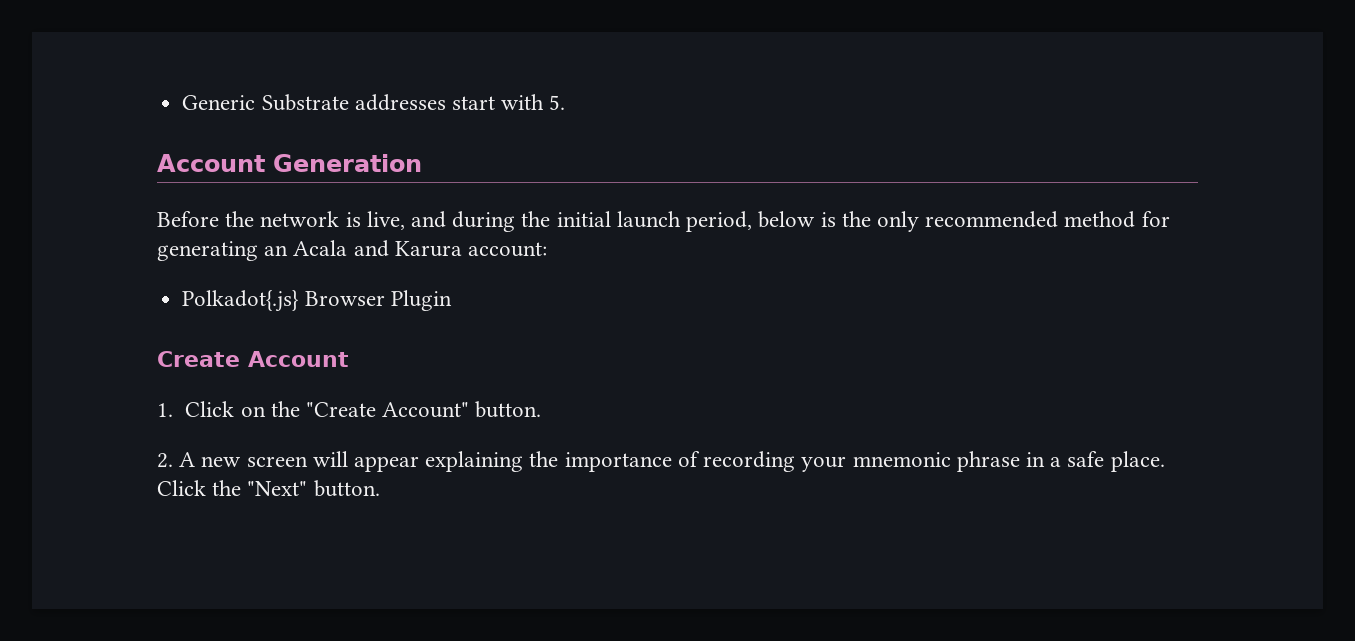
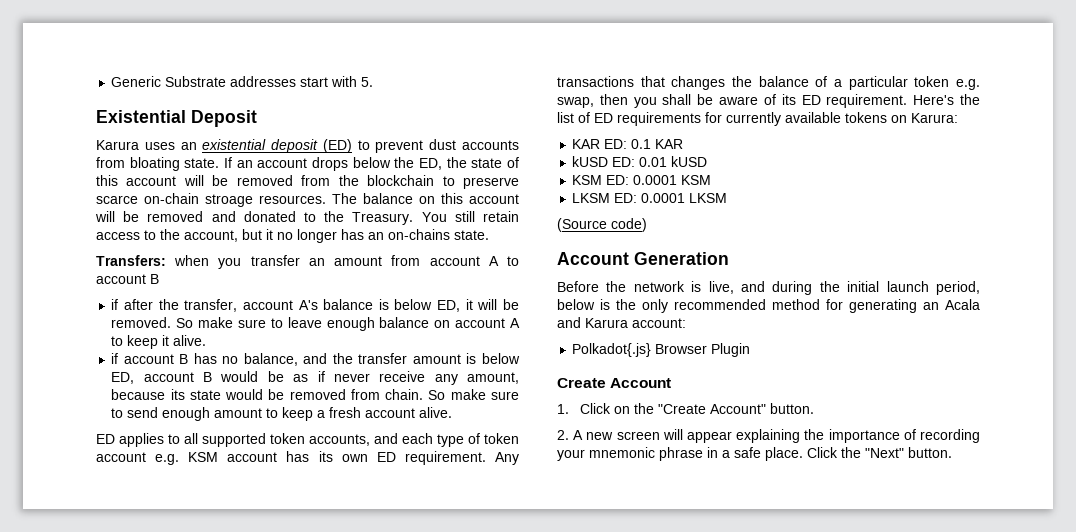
(566, 102) none -> [96,110,257,127] [96,139,519,153] [96,157,519,171] [96,175,519,189] [96,193,519,207] [95,211,519,225] [96,229,489,243] [96,255,519,269] [96,274,159,284] [111,299,519,312] [111,317,521,331] [111,335,207,349] [111,353,520,366] [111,371,520,385] [111,389,519,400] [111,407,453,421] [96,433,519,447] [96,451,519,465] [557,76,980,90] [557,94,980,108] [557,112,958,126] [572,139,684,149] [572,156,708,167] [572,175,712,185] [572,193,728,203] [557,218,647,232] // Existential Deposit // Karura uses an existential deposit (ED) to prevent dust accounts from bloating state. If an account drops below the ED, the state of this account will be removed from the blockchain to preserve scarce on-chain stroage resources. The balance on this account will be removed and donated to the Treasury. You still retain access to the account, but it no longer has an on-chains state. // Transfers: when you transfer an amount from account A to account B // if after the transfer, account A's balance is below ED, it will be removed. So make sure to leave enough balance on account A to keep it alive. // if account B has no balance, and the transfer amount is below ED, account B would be as if never receive any amount, because its state would be removed from chain. So make sure to send enough amount to keep a fresh account alive. // ED applies to all supported token accounts, and each type of token account e.g. KSM account has its own ED requirement. Any transactions that changes the balance of a particular token e.g. swap, then you shall be aware of its ED requirement. Here's the list of ED requirements for currently available tokens on Karura: // KAR ED: 0.1 KAR // kUSD ED: 0.01 kUSD // KSM ED: 0.0001 KSM // LKSM ED: 0.0001 LKSM // (Source code)

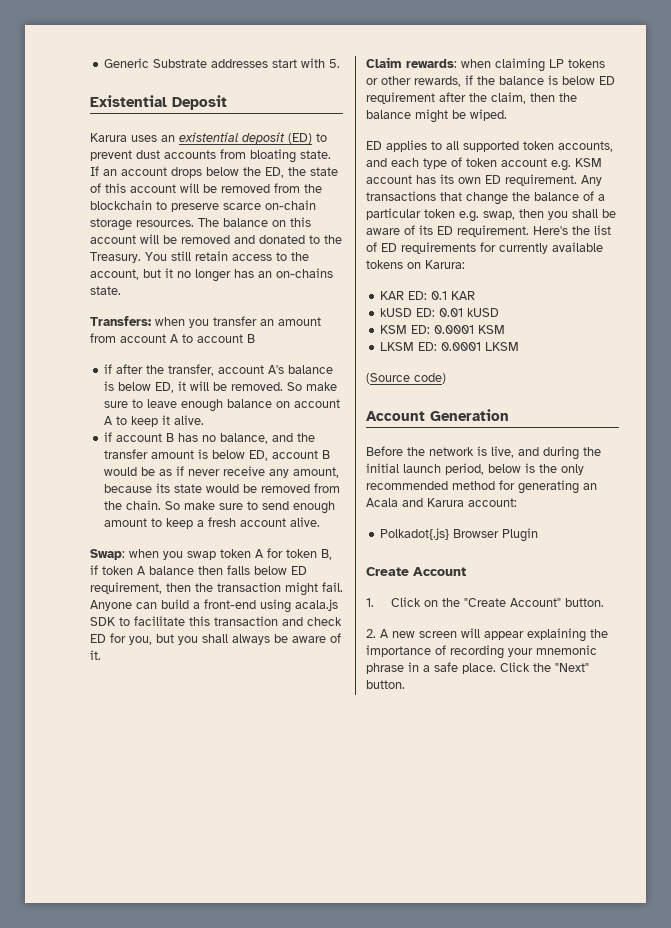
[205,194,253,207] stroage -> [90,218,132,231] storage
(380, 394) none -> [104,501,123,510] the
(453, 412) none -> [90,548,332,560] [90,565,307,575] [90,582,343,596] [90,599,338,613] [90,616,342,626] [90,633,341,645] [90,650,101,660] [366,57,605,72] [366,75,615,87] [366,92,577,104] [366,109,507,123] // Swap: when you swap token A for token B, if token A balance then falls below ED requirement, then the transaction might fail. Anyone can build a front-end using acala.js SDK to facilitate this transaction and check ED for you, but you shall always be aware of it. // Claim rewards: when claiming LP tokens or other rewards, if the balance is below ED requirement after the claim, then the balance might be wiped.
[671,76,726,90] changes -> [466,192,508,205] change

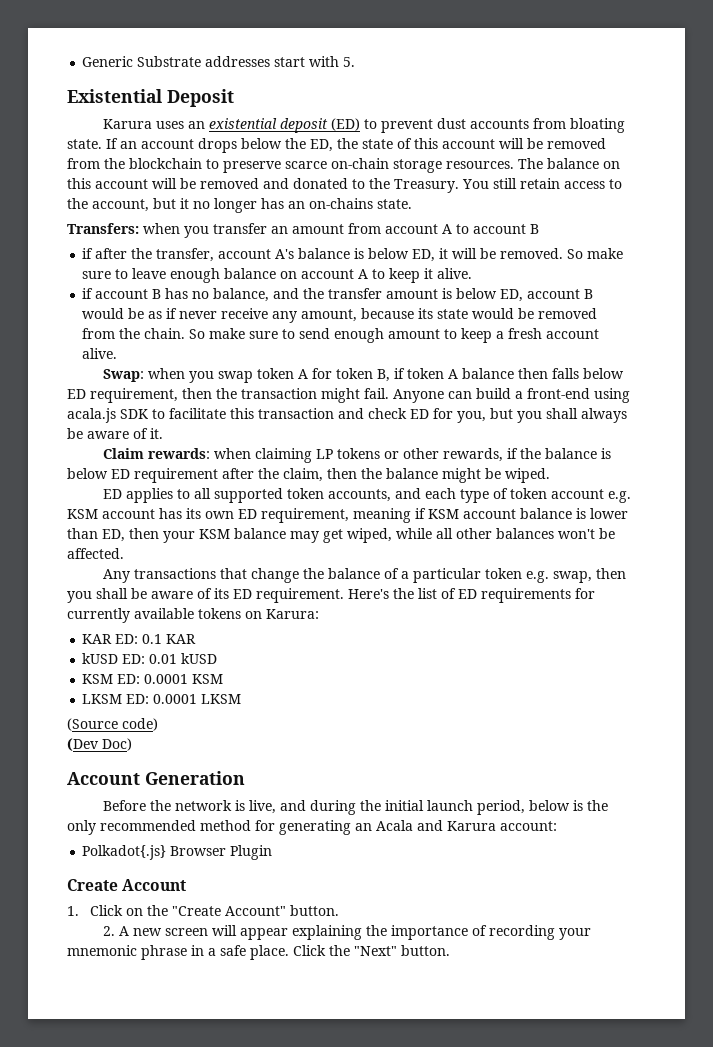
[505,174,577,186] requirement. -> [261,508,628,523] [67,528,615,543] [67,548,124,559] requirement, meaning if KSM account balance is lower than ED, then your KSM balance may get wiped, while all other balances won't be affected. //
(446, 378) none -> [67,738,132,751] // (Dev Doc)

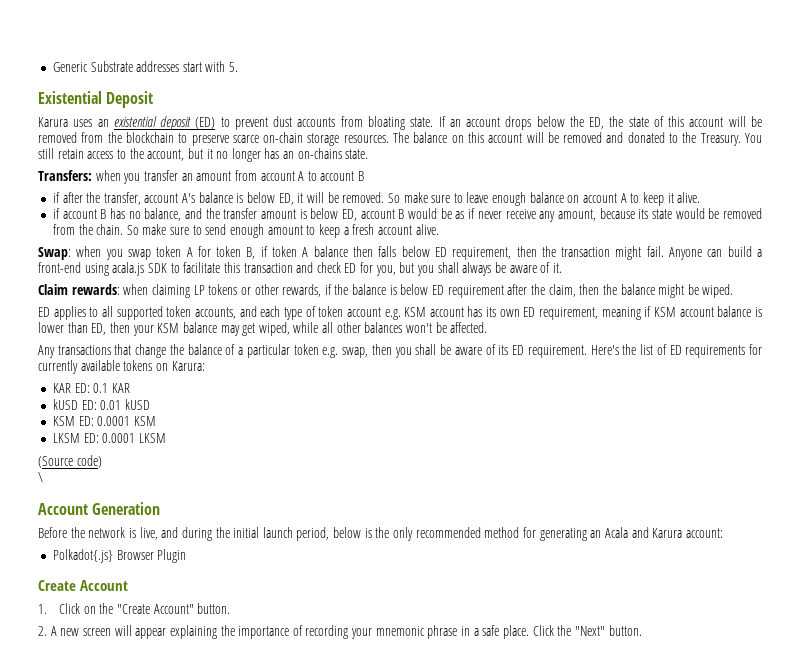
[67,738,132,751] (Dev Doc) -> [38,472,43,482] \

